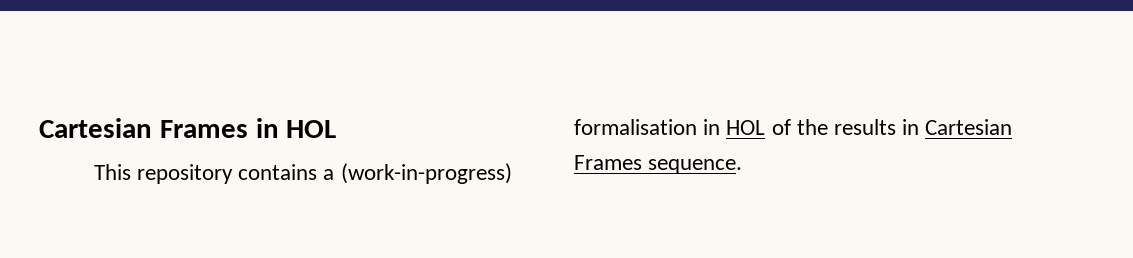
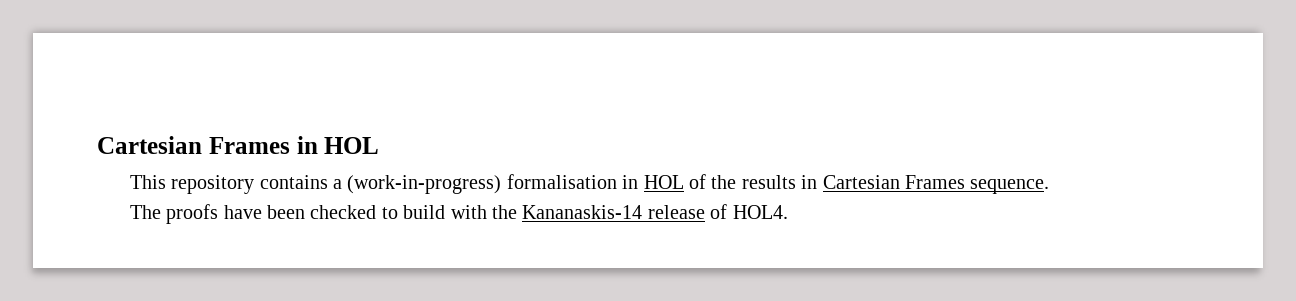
(743, 166) none -> [129,204,788,224] // The proofs have been checked to build with the Kananaskis-14 release of HOL4.

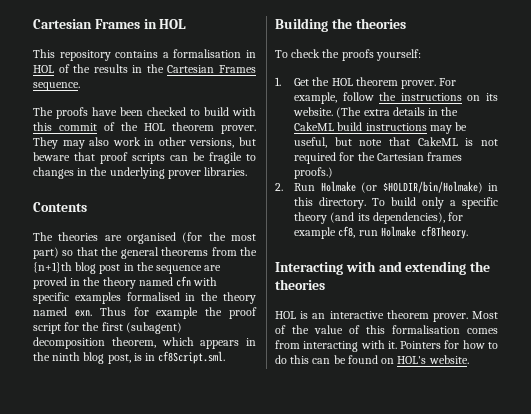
[347,175,502,194] (work-in-progress) -> (169, 55) none
(818, 182) none -> [146,64,164,73] the
[492,204,788,219] the Kananaskis-14 release of HOL4. -> [33,122,256,134] [33,137,256,149] [33,152,256,164] [33,167,248,179] [33,202,87,212] [33,232,256,244] [33,247,257,259] [33,262,222,274] [33,276,218,289] [33,292,256,304] [33,307,257,319] [33,322,182,334] [33,337,256,349] [33,351,226,364] [275,18,406,32] [275,49,421,61] [275,77,457,89] [294,92,499,104] [293,107,459,118] [294,122,468,134] [294,137,498,148] [294,152,463,164] [294,167,334,179] [275,181,498,193] [294,197,498,209] [294,212,464,224] [294,226,468,239] [275,261,491,275] [275,279,325,290] [275,310,498,322] [275,325,498,334] [275,340,498,352] [275,355,469,364] this commit of the HOL theorem prover. They may also work in other versions, but beware that proof scripts can be fragile to changes in the underlying prover libraries. // Contents // The theories are organised (for the most part) so that the general theorems from the {n+1}th blog post in the sequence are proved in the theory named cfn with specific examples formalised in the theory named exn. Thus for example the proof script for the first (subagent) decomposition theorem, which appears in the ninth blog post, is in cf8Script.sml. // Building the theories // To check the proofs yourself: // 1. Get the HOL theorem prover. For example, follow the instructions on its website. (The extra details in the CakeML build instructions may be useful, but note that CakeML is not required for the Cartesian frames proofs.) // 2. Run Holmake (or $HOLDIR/bin/Holmake) in this directory. To build only a specific theory (and its dependencies), for example cf8, run Holmake cf8Theory. // Interacting with and extending the theories // HOL is an interactive theorem prover. Most of the value of this formalisation comes from interacting with it. Pointers for how to do this can be found on HOL's website.

